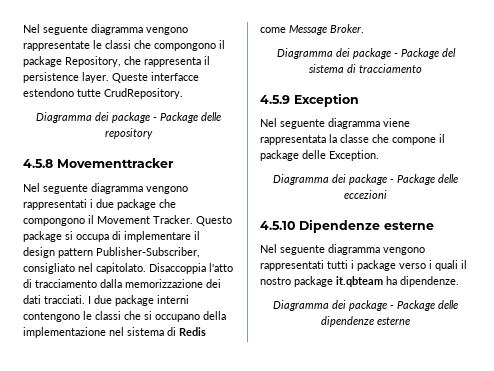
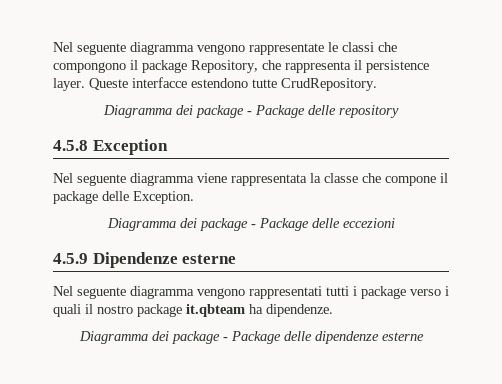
[57,158,174,168] [23,183,188,194] [23,199,176,210] [23,215,232,226] [23,231,200,242] [23,247,200,258] [23,263,233,274] [23,279,221,288] [23,295,189,306] [23,311,226,322] [23,327,206,338] [260,24,364,35] [276,48,456,59] [309,64,422,73] [260,95,290,104] Movementtracker // Nel seguente diagramma vengono rappresentati i due package che compongono il Movement Tracker. Questo package si occupa di implementare il design pattern Publisher-Subscriber, consigliato nel capitolato. Disaccoppia l'atto di tracciamento dalla memorizzazione dei dati tracciati. I due package interni contengono le classi che si occupano della implementazione nel sistema di Redis come Message Broker. // Diagramma dei package - Package del sistema di tracciamento // 4.5.9 -> (88, 145) none
[260,221,295,230] 4.5.10 -> [53,253,88,264] 4.5.9

